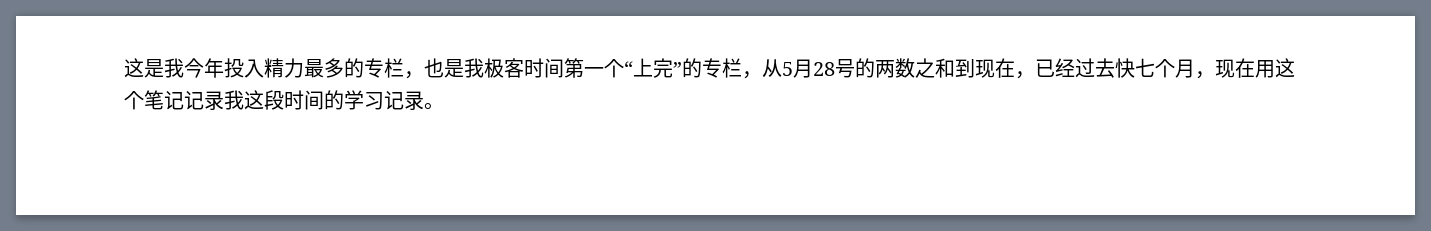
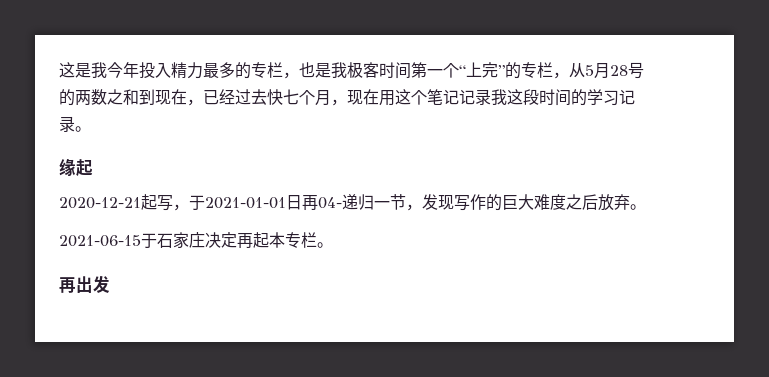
(444, 106) none -> [59,159,93,177] [59,194,646,211] [59,232,333,249] [59,275,110,293] // 缘起 // 2020-12-21起写，于2021-01-01日再04-递归一节，发现写作的巨大难度之后放弃。 // 2021-06-15于石家庄决定再起本专栏。 // 再出发

